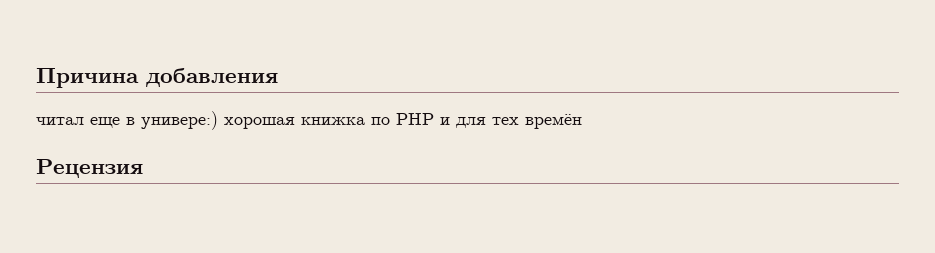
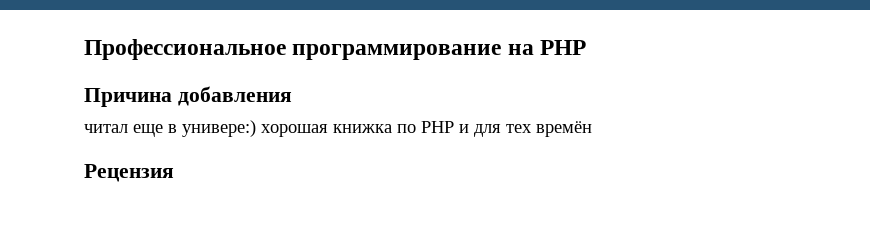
(36, 78) none -> [84,39,587,60] Профессиональное программирование на PHP //

